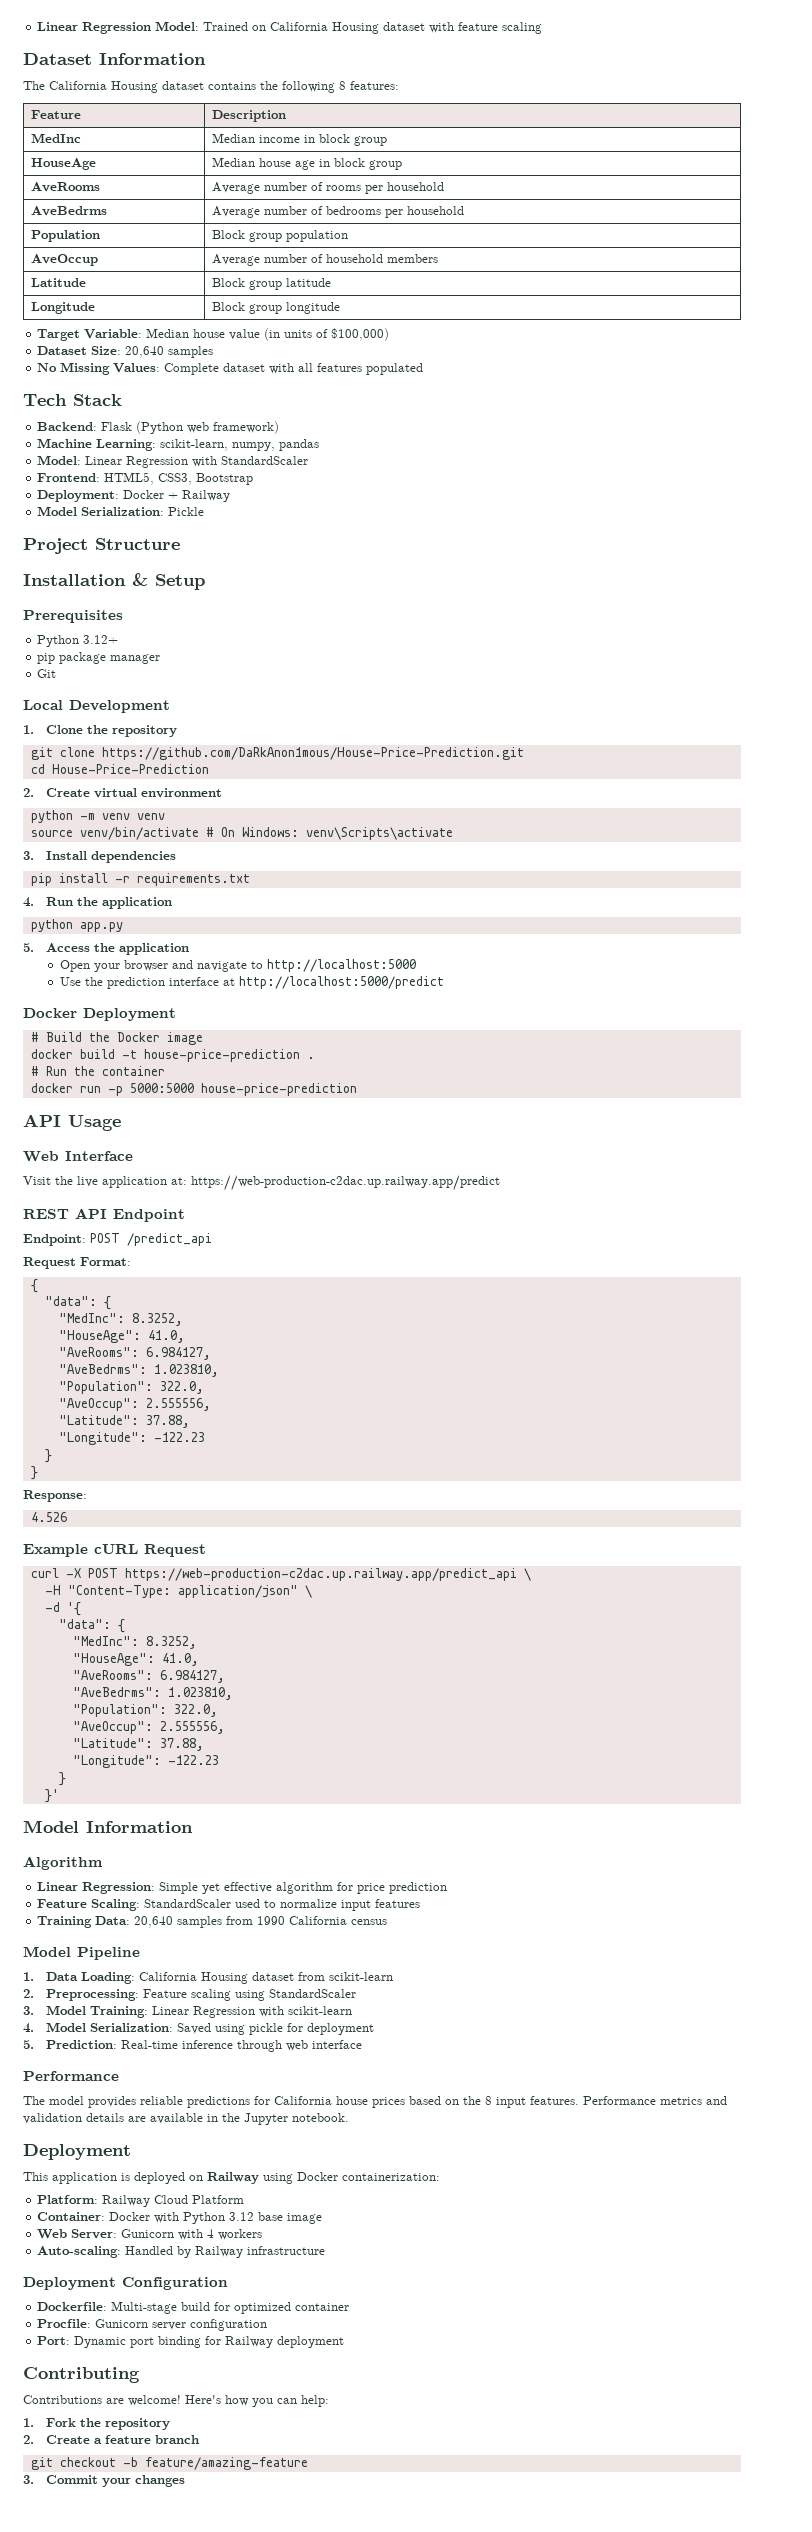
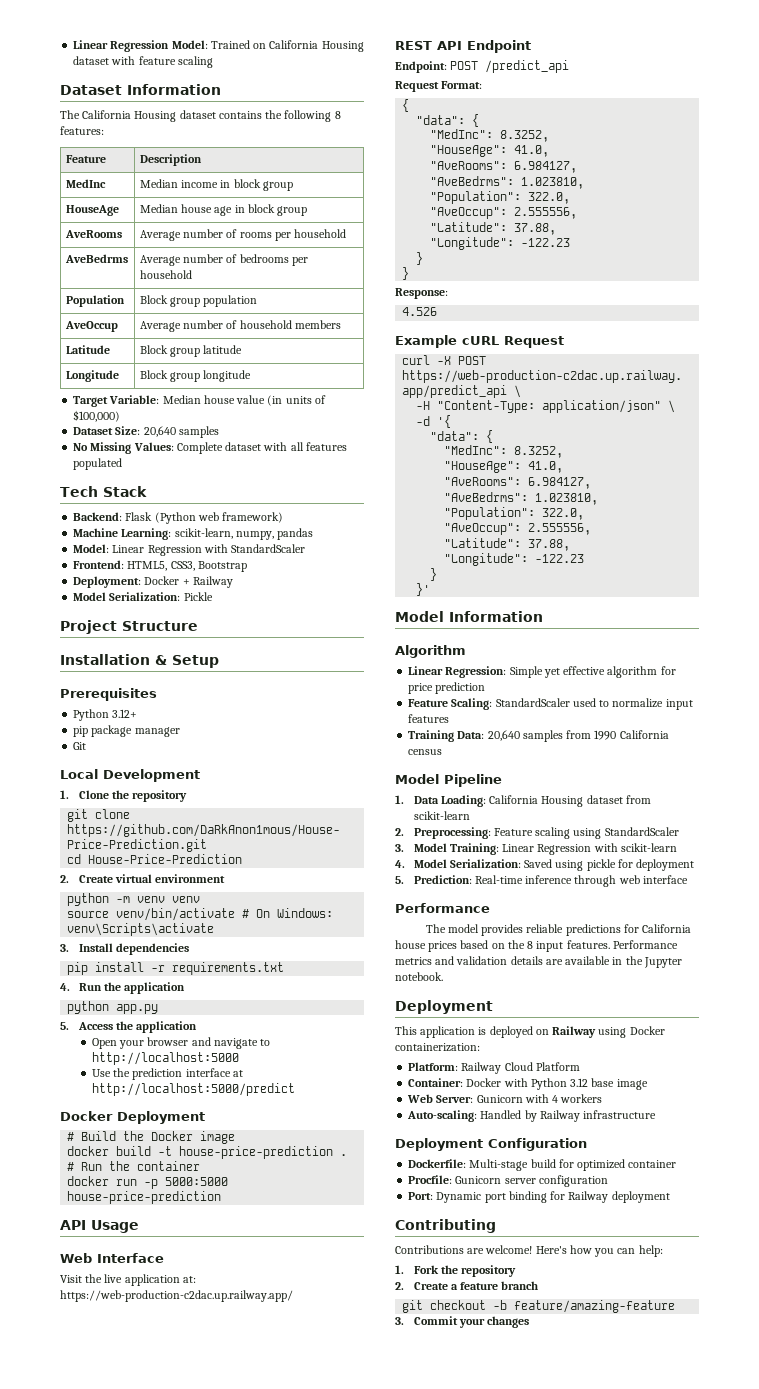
[191,1175,500,1191] https://web-production-c2dac.up.railway.app/predict -> [60,1290,293,1302] https://web-production-c2dac.up.railway.app/

